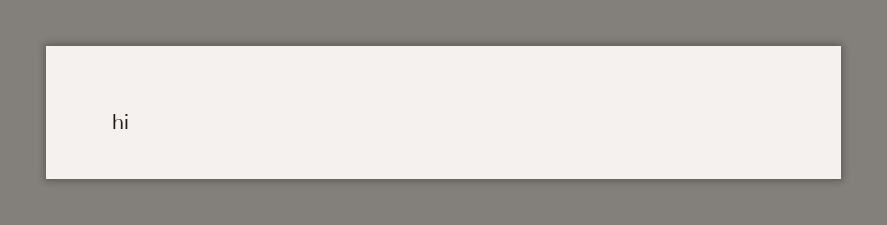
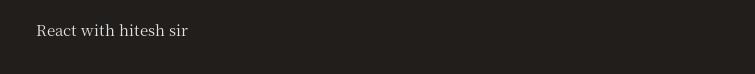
[112,114,129,129] hi -> [36,24,189,36] React with hitesh sir

